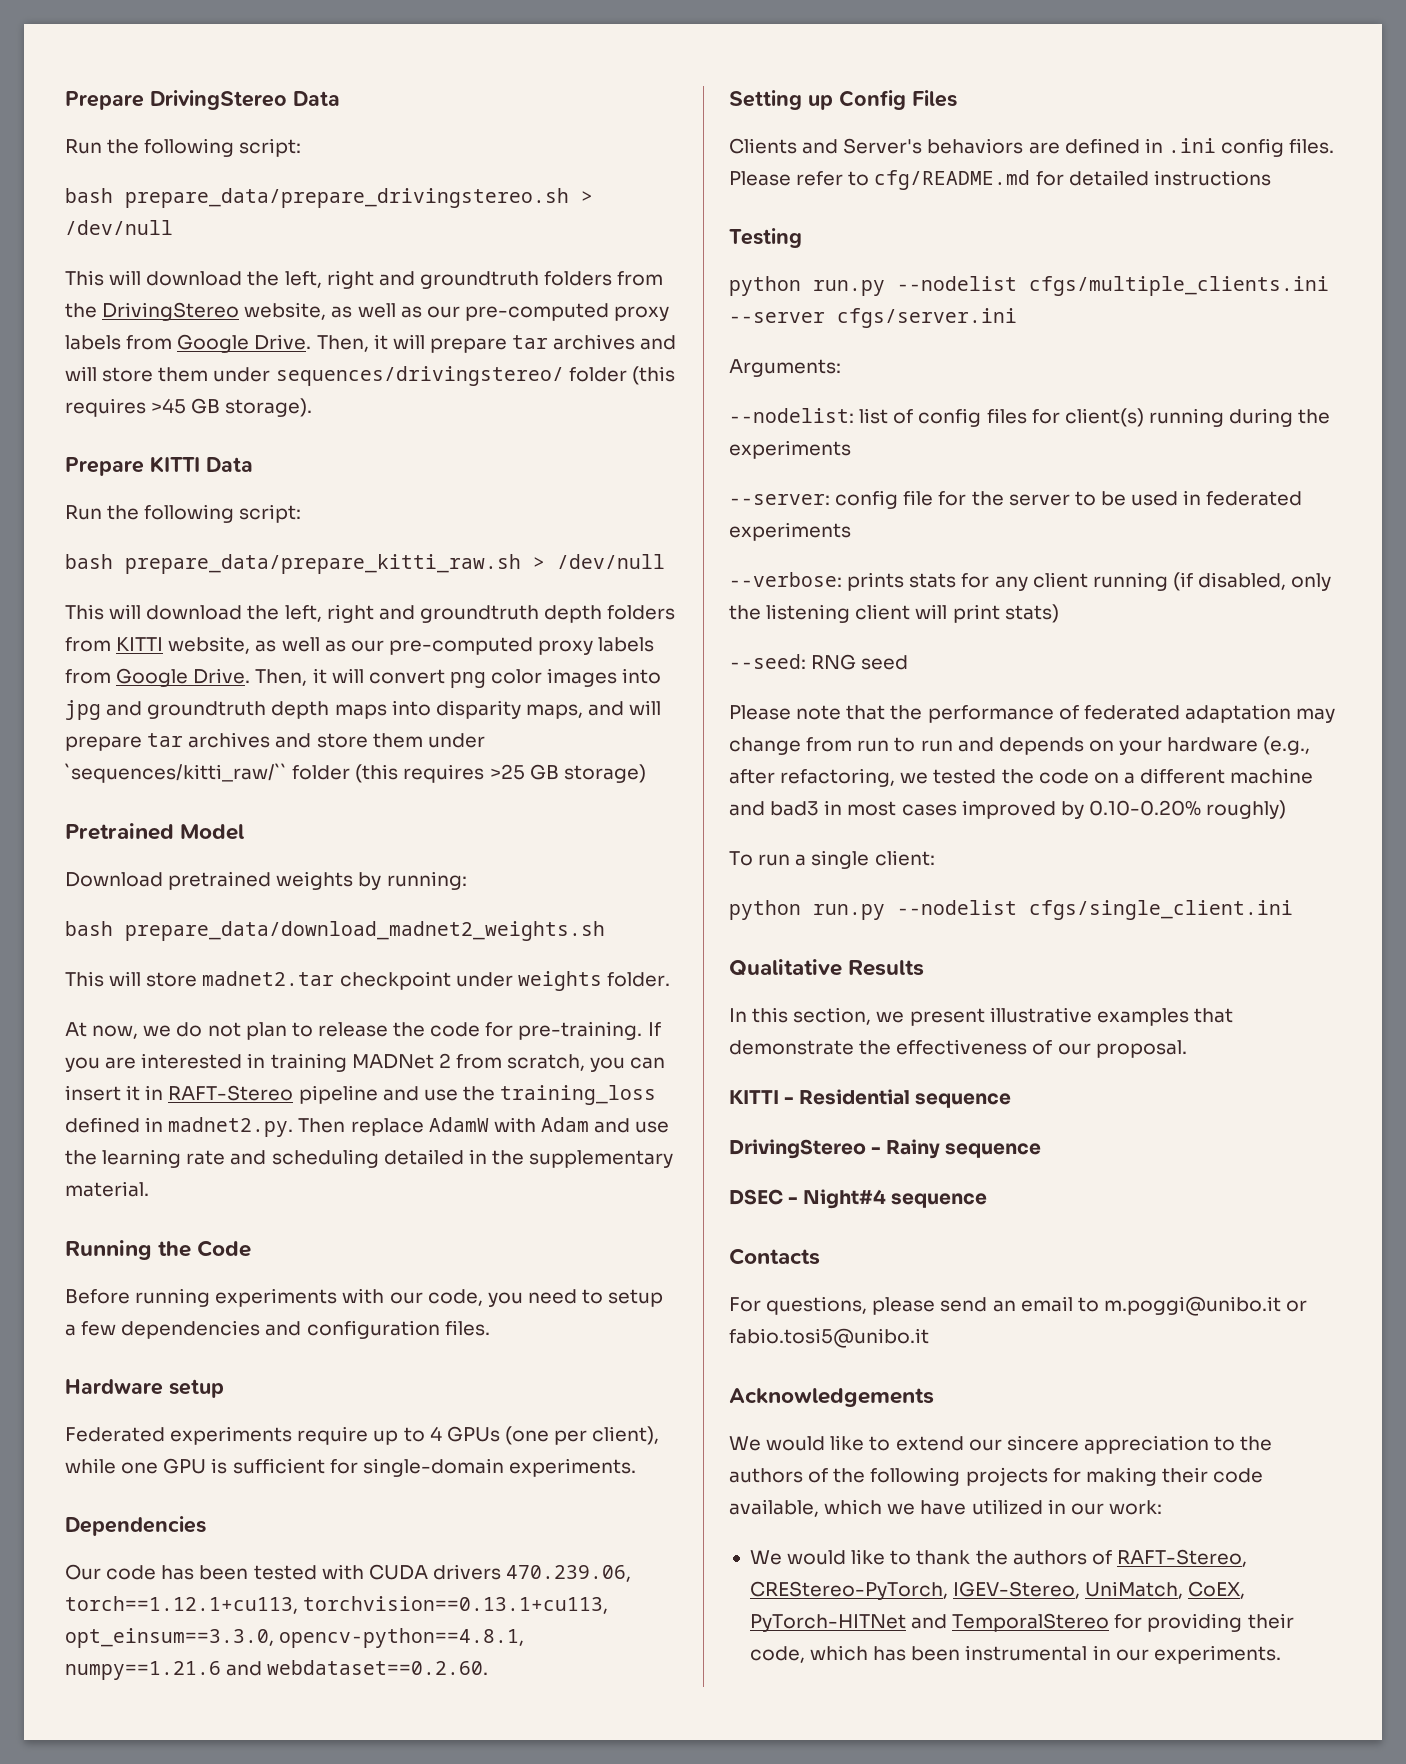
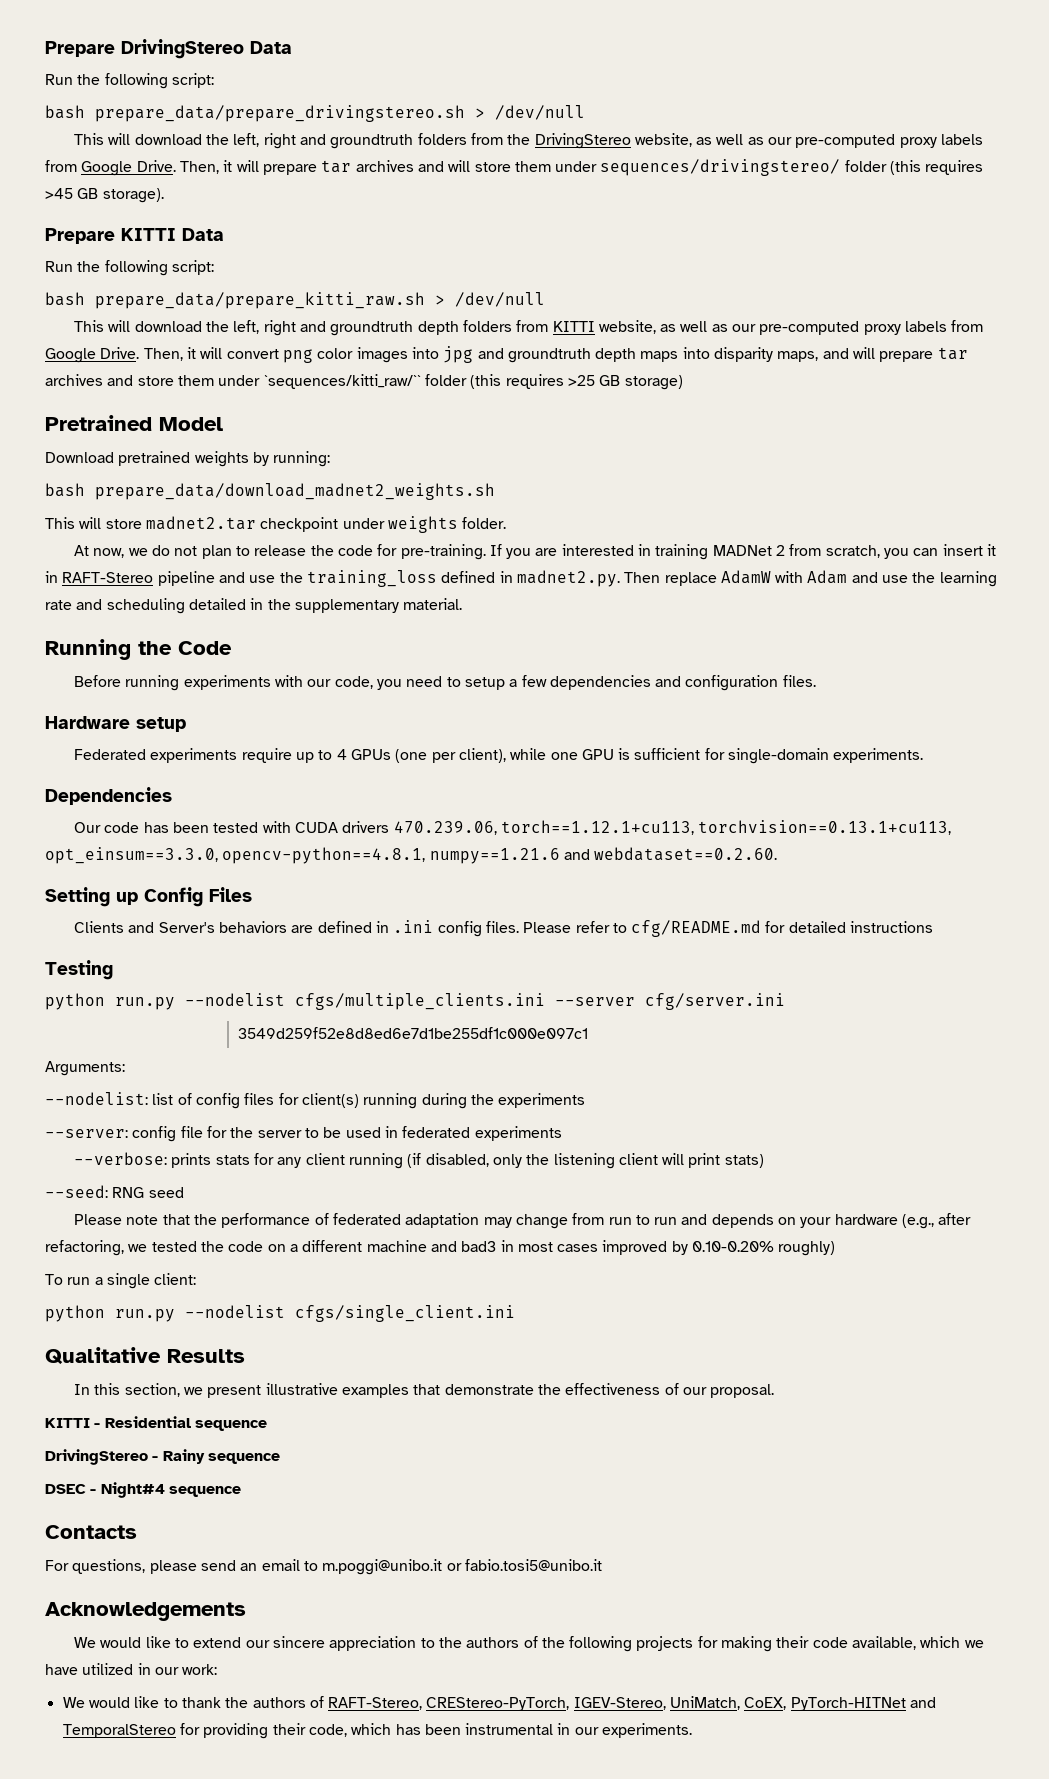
[837,308,1017,328] cfgs/server.ini -> [645,993,785,1010] [238,1027,589,1039] cfg/server.ini // 3549d259f52e8d8ed6e7d1be255df1c000e097c1

